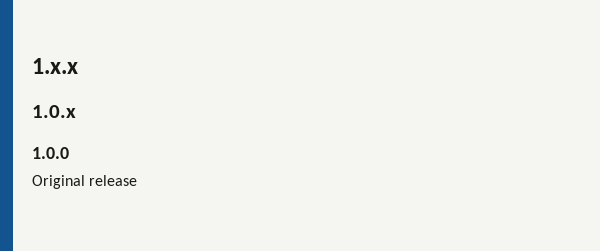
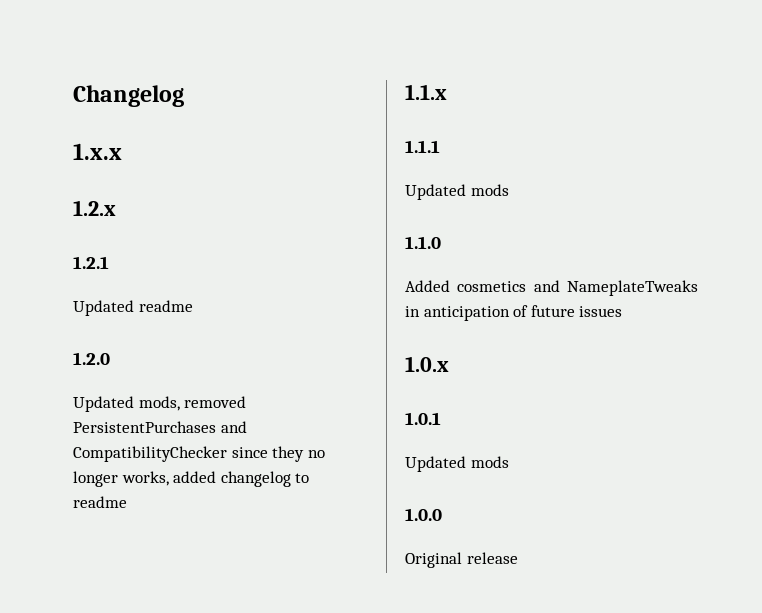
(32, 66) none -> [73,85,184,107] Changelog //
[32,105,76,118] 1.0.x -> [73,200,116,216] [73,256,109,269] [73,300,193,316] [73,352,110,365] [73,396,247,412] [73,421,247,433] [73,446,325,462] [73,471,310,487] [73,496,127,508] [405,84,447,100] [405,140,440,153] [405,184,509,200] [405,236,441,249] [405,280,698,296] [405,305,623,321] [405,356,449,372] [405,412,441,425] [405,456,509,472] 1.2.x // 1.2.1 // Updated readme // 1.2.0 // Updated mods, removed PersistentPurchases and CompatibilityChecker since they no longer works, added changelog to readme // 1.1.x // 1.1.1 // Updated mods // 1.1.0 // Added cosmetics and NameplateTweaks in anticipation of future issues // 1.0.x // 1.0.1 // Updated mods

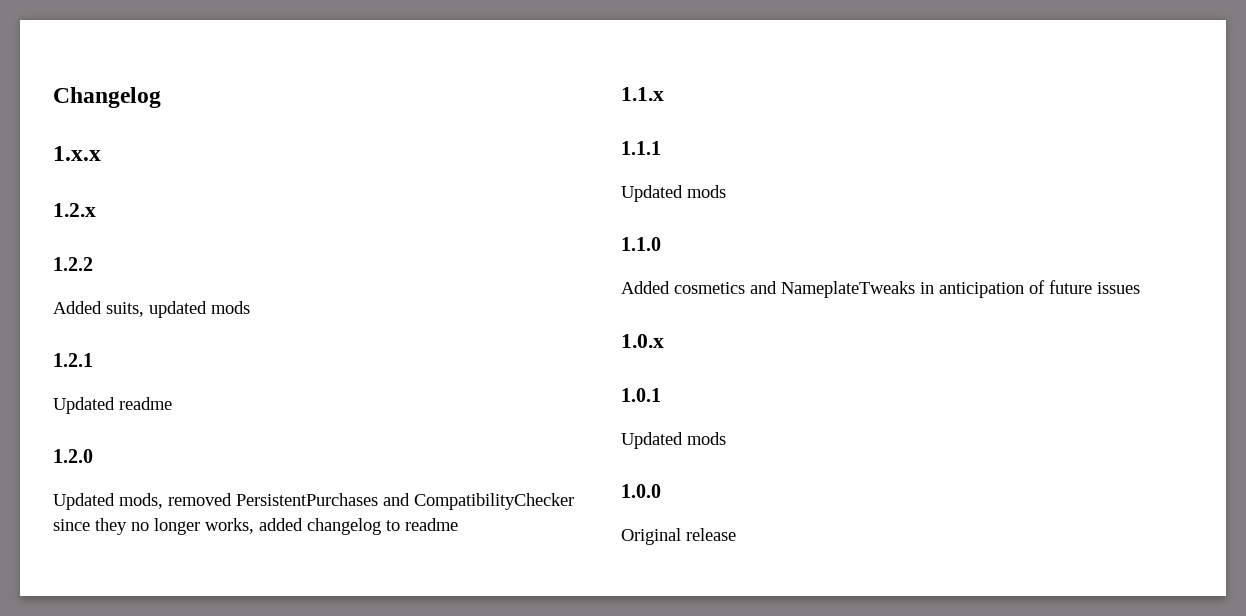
(116, 208) none -> [53,257,93,271] [53,301,250,318] // 1.2.2 // Added suits, updated mods

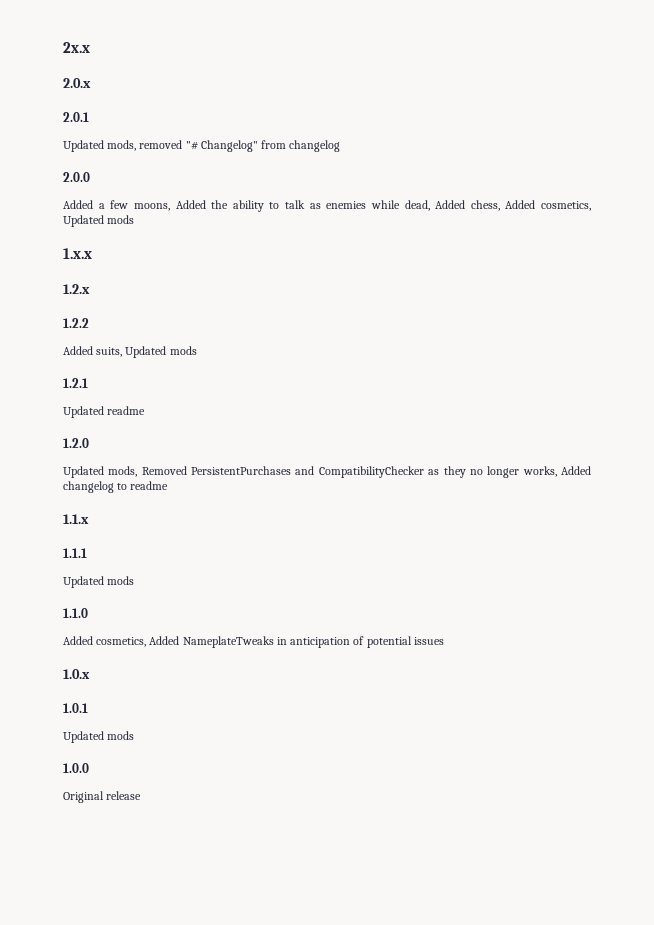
[53,87,161,108] Changelog -> [63,42,90,53] [63,78,91,88] [63,112,89,122] [63,140,341,152] [63,172,90,182] [63,200,591,212] [63,215,135,227] 2x.x // 2.0.x // 2.0.1 // Updated mods, removed "# Changelog" from changelog // 2.0.0 // Added a few moons, Added the ability to talk as enemies while dead, Added chess, Added cosmetics, Updated mods
[149,301,207,318] updated -> [125,346,167,358] Updated
[168,493,232,506] removed -> [141,466,187,475] Removed
[53,519,90,531] since -> [428,469,440,475] as
[259,518,303,531] added -> [561,466,592,475] Added
[674,281,777,294] cosmetics and -> [96,636,180,647] cosmetics, Added
[1049,280,1092,294] future -> [366,636,412,648] potential

